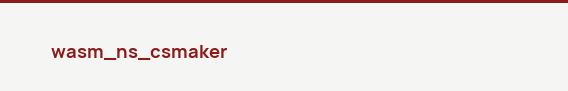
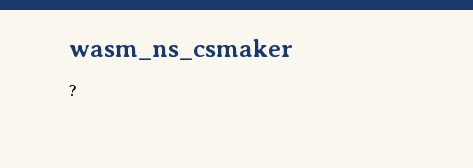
(227, 52) none -> [69,85,77,96] // ?

